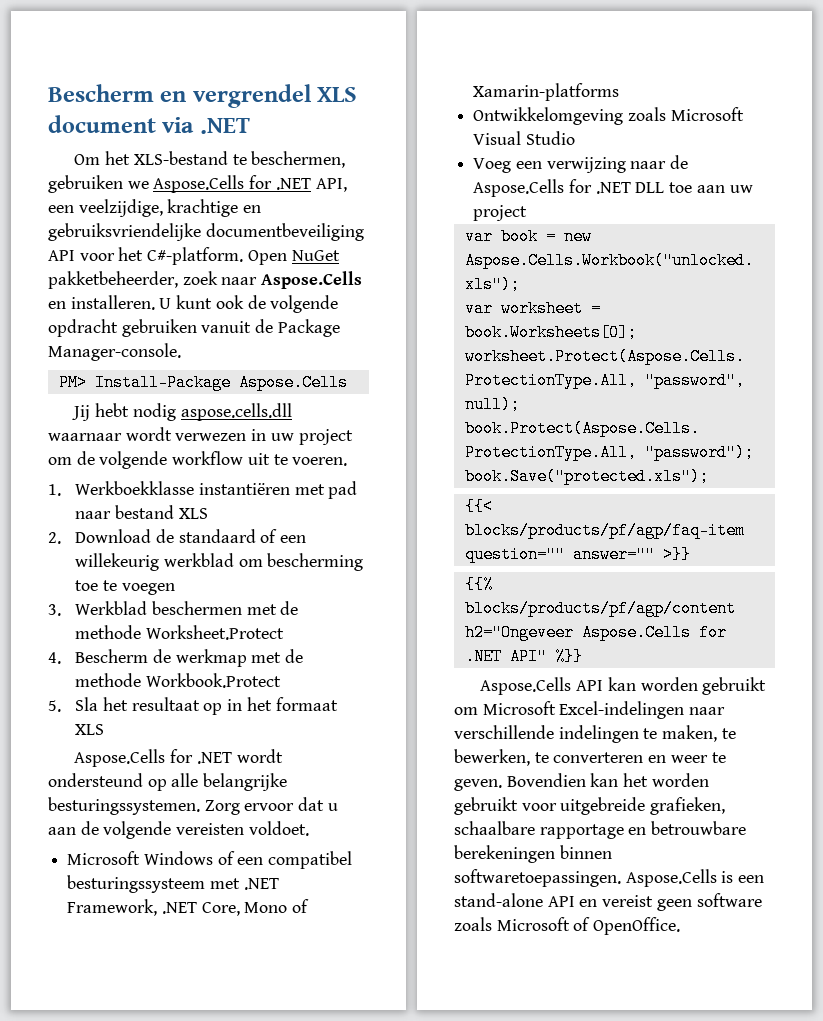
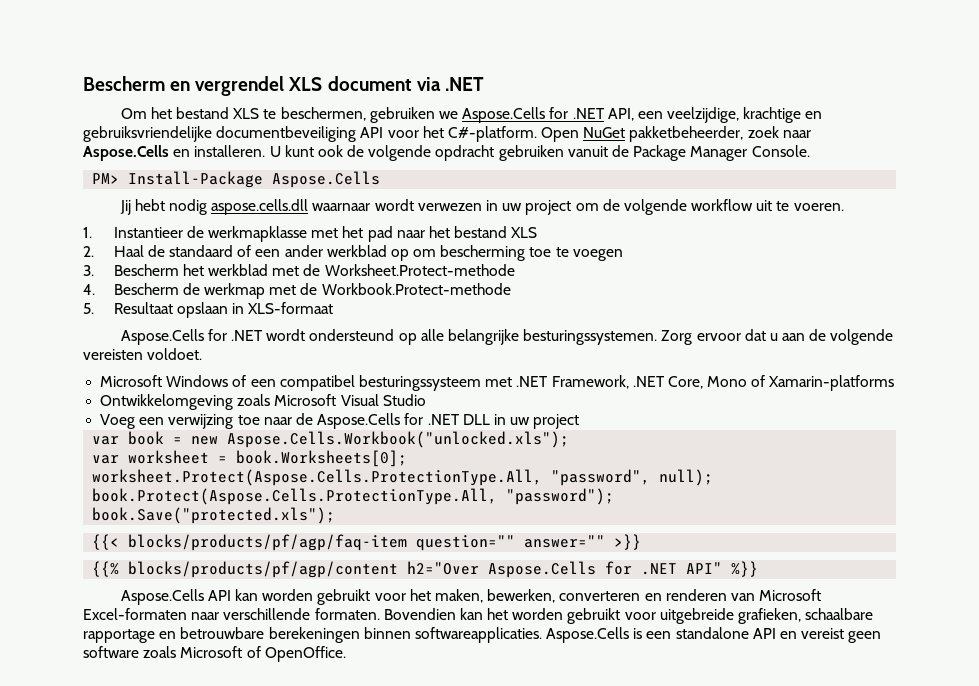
[133,151,228,165] XLS-bestand -> [176,107,260,119] bestand XLS
[48,343,181,361] Manager-console. -> [690,145,810,161] Manager Console.
[75,481,325,495] Werkboekklasse instantiëren met -> [113,226,364,242] Instantieer de werkmapklasse met het
(112, 515) none -> [428,226,450,238] het
[75,529,152,543] Download -> [113,245,144,257] Haal
[75,553,234,571] willekeurig werkblad -> [284,245,409,261] ander werkblad op
[75,601,299,615] [75,625,284,640] Werkblad beschermen met de methode Worksheet.Protect -> [113,264,515,276] Bescherm het werkblad met de Worksheet.Protect-methode
[75,673,281,688] methode Workbook.Protect -> [321,283,511,295] Workbook.Protect-methode
[75,697,338,715] [75,724,105,735] Sla het resultaat op in het formaat XLS -> [113,302,334,318] Resultaat opslaan in XLS-formaat
(626, 165) none -> [237,415,260,425] toe
[669,182,725,193] toe aan -> [493,414,506,425] in
[464,624,574,641] h2="Ongeveer -> [407,561,480,575] h2="Over
[454,701,726,719] [454,725,736,743] [454,749,726,766] [454,779,502,791] om Microsoft Excel-indelingen naar verschillende indelingen te maken, te bewerken, te converteren en weer te geven. -> [374,589,822,603] [83,608,380,620] voor het maken, bewerken, converteren en renderen van Microsoft Excel-formaten naar verschillende formaten.
[454,869,621,887] softwaretoepassingen. -> [414,627,542,643] softwareapplicaties.
[454,893,543,907] stand-alone -> [675,627,749,639] standalone

